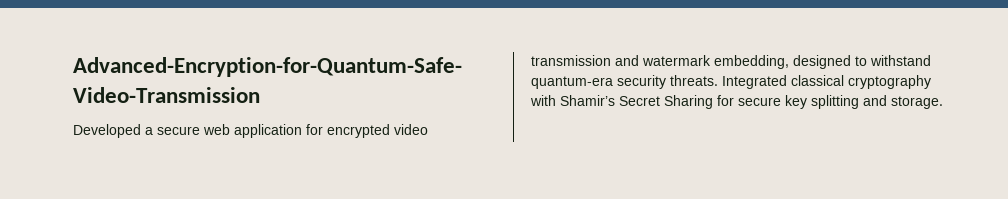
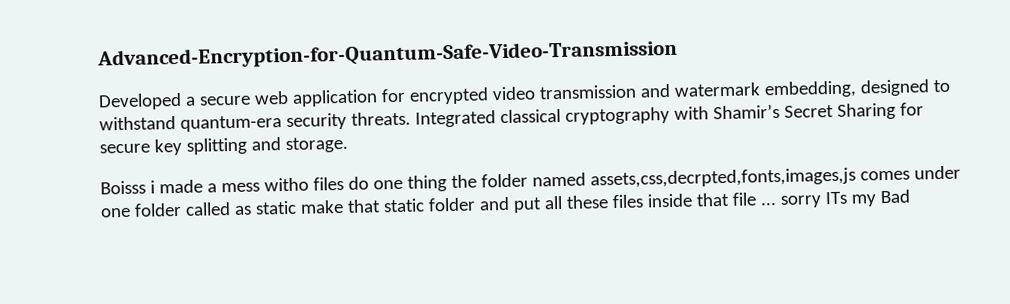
(943, 102) none -> [100,165,961,195] [100,189,910,218] // Boisss i made a mess witho files do one thing the folder named assets,css,decrpted,fonts,images,js comes under one folder called as static make that static folder and put all these files inside that file ... sorry ITs my Bad

